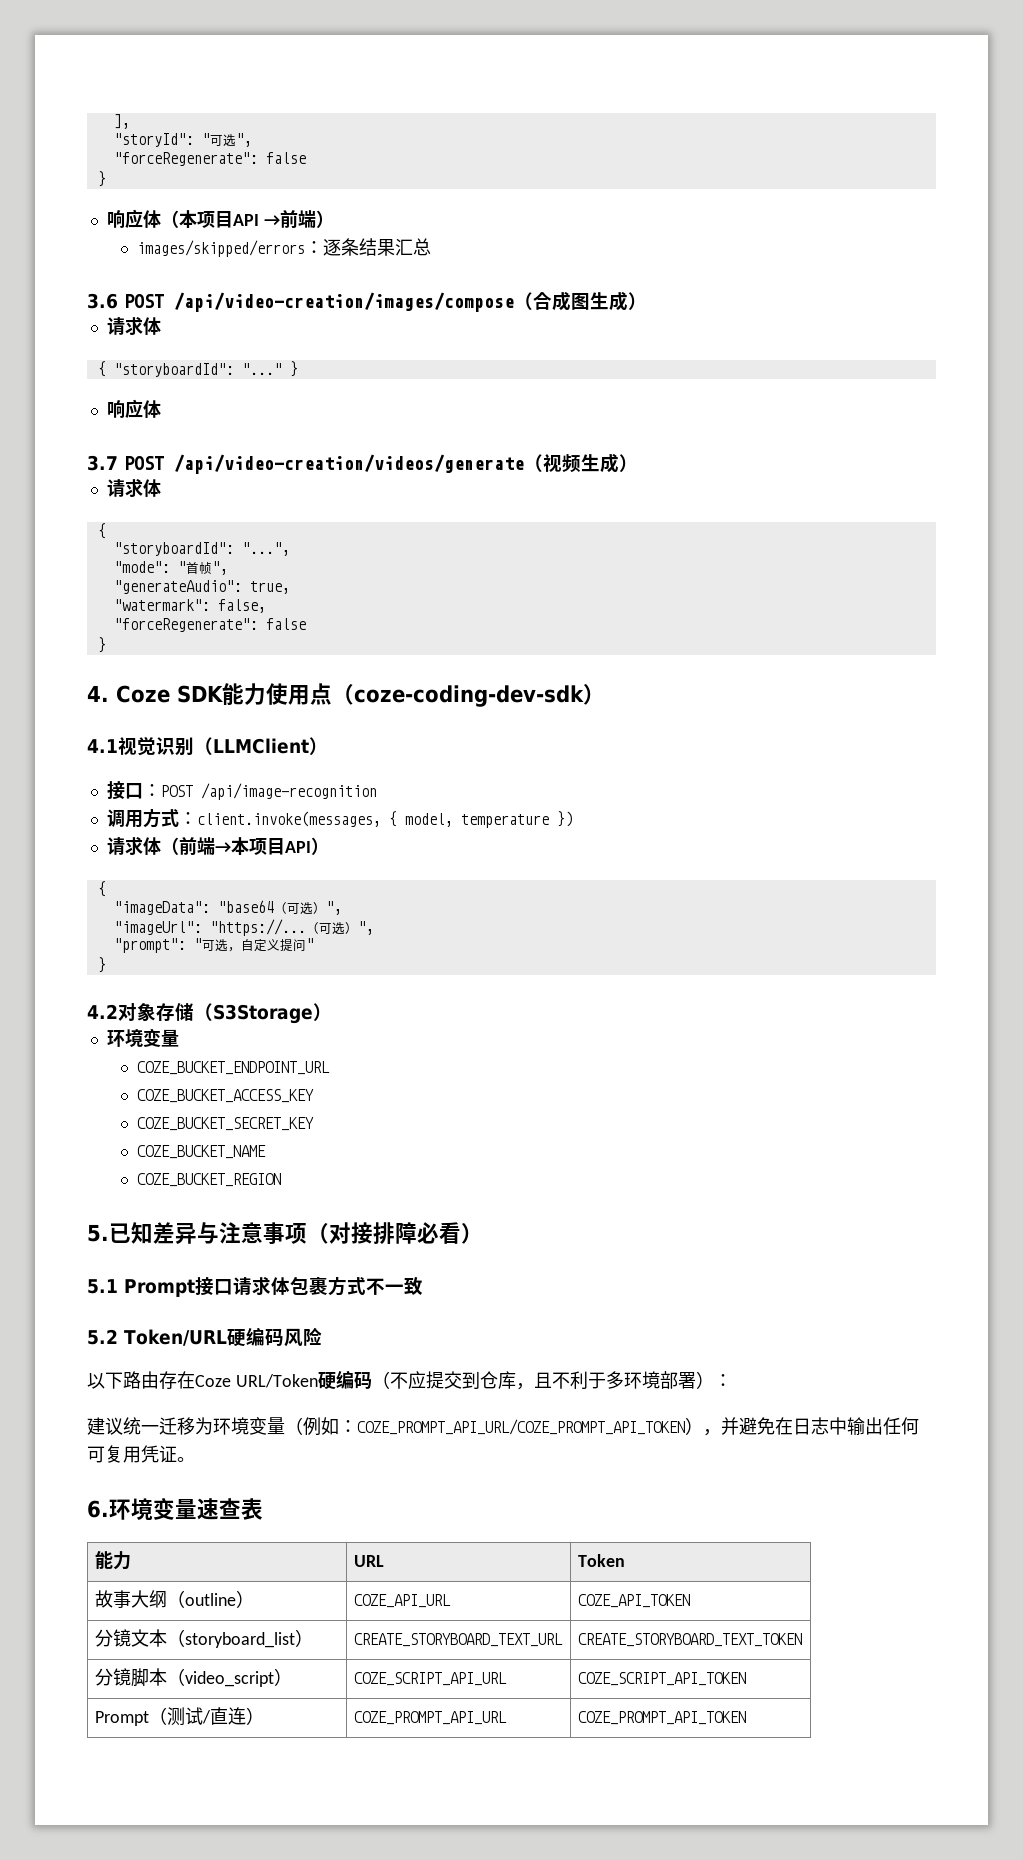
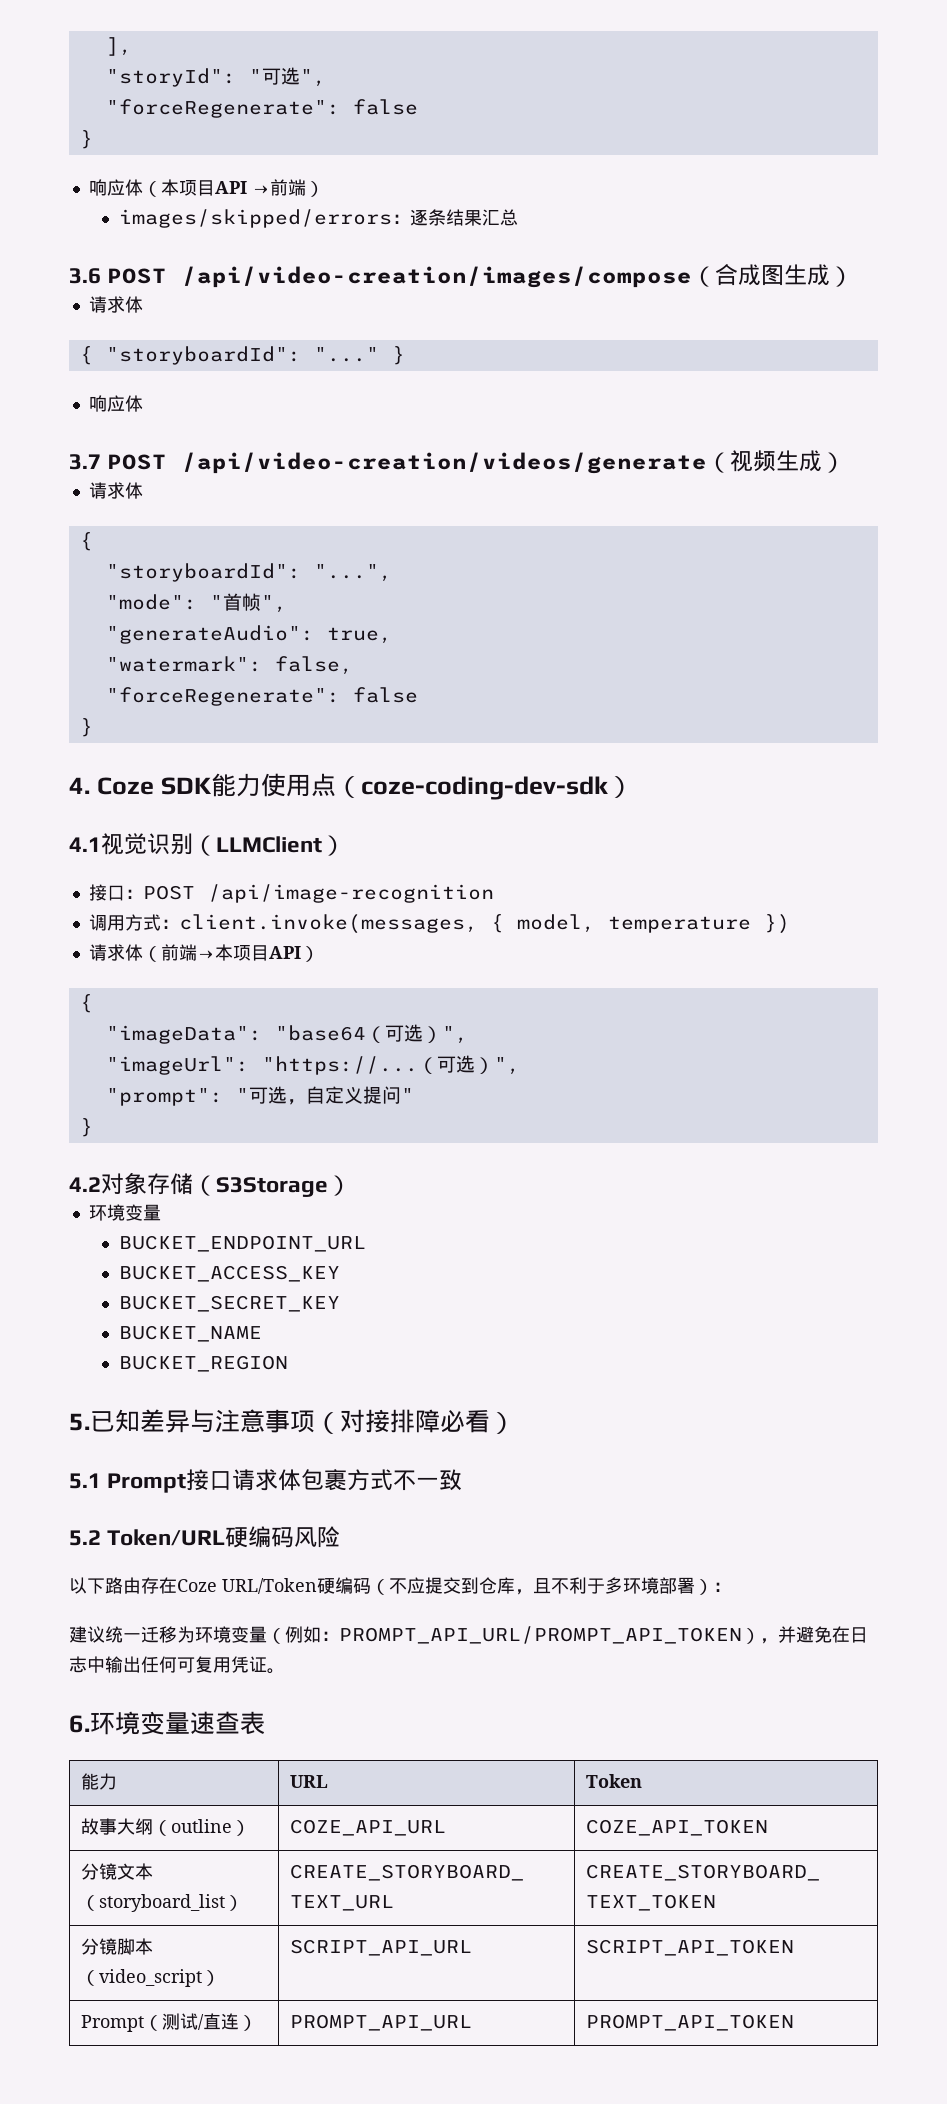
[137,1061,331,1075] [137,1089,315,1103] [137,1117,315,1131] [137,1145,267,1159] [137,1173,282,1187] COZE_BUCKET_ENDPOINT_URL // COZE_BUCKET_ACCESS_KEY // COZE_BUCKET_SECRET_KEY // COZE_BUCKET_NAME // COZE_BUCKET_REGION -> [118,1235,366,1252] [118,1265,340,1282] [118,1295,340,1312] [118,1325,262,1342] [118,1355,288,1372] BUCKET_ENDPOINT_URL // BUCKET_ACCESS_KEY // BUCKET_SECRET_KEY // BUCKET_NAME // BUCKET_REGION
[357,1419,685,1435] COZE_PROMPT_API_URL/COZE_PROMPT_API_TOKEN -> [339,1626,742,1644] PROMPT_API_URL/PROMPT_API_TOKEN
[353,1672,507,1686] [577,1672,746,1686] COZE_SCRIPT_API_URL | COZE_SCRIPT_API_TOKEN -> [290,1939,473,1956] [586,1939,795,1956] SCRIPT_API_URL | SCRIPT_API_TOKEN
[353,1711,507,1725] [577,1711,746,1725] COZE_PROMPT_API_URL | COZE_PROMPT_API_TOKEN -> [290,2014,473,2031] [586,2014,795,2031] PROMPT_API_URL | PROMPT_API_TOKEN

